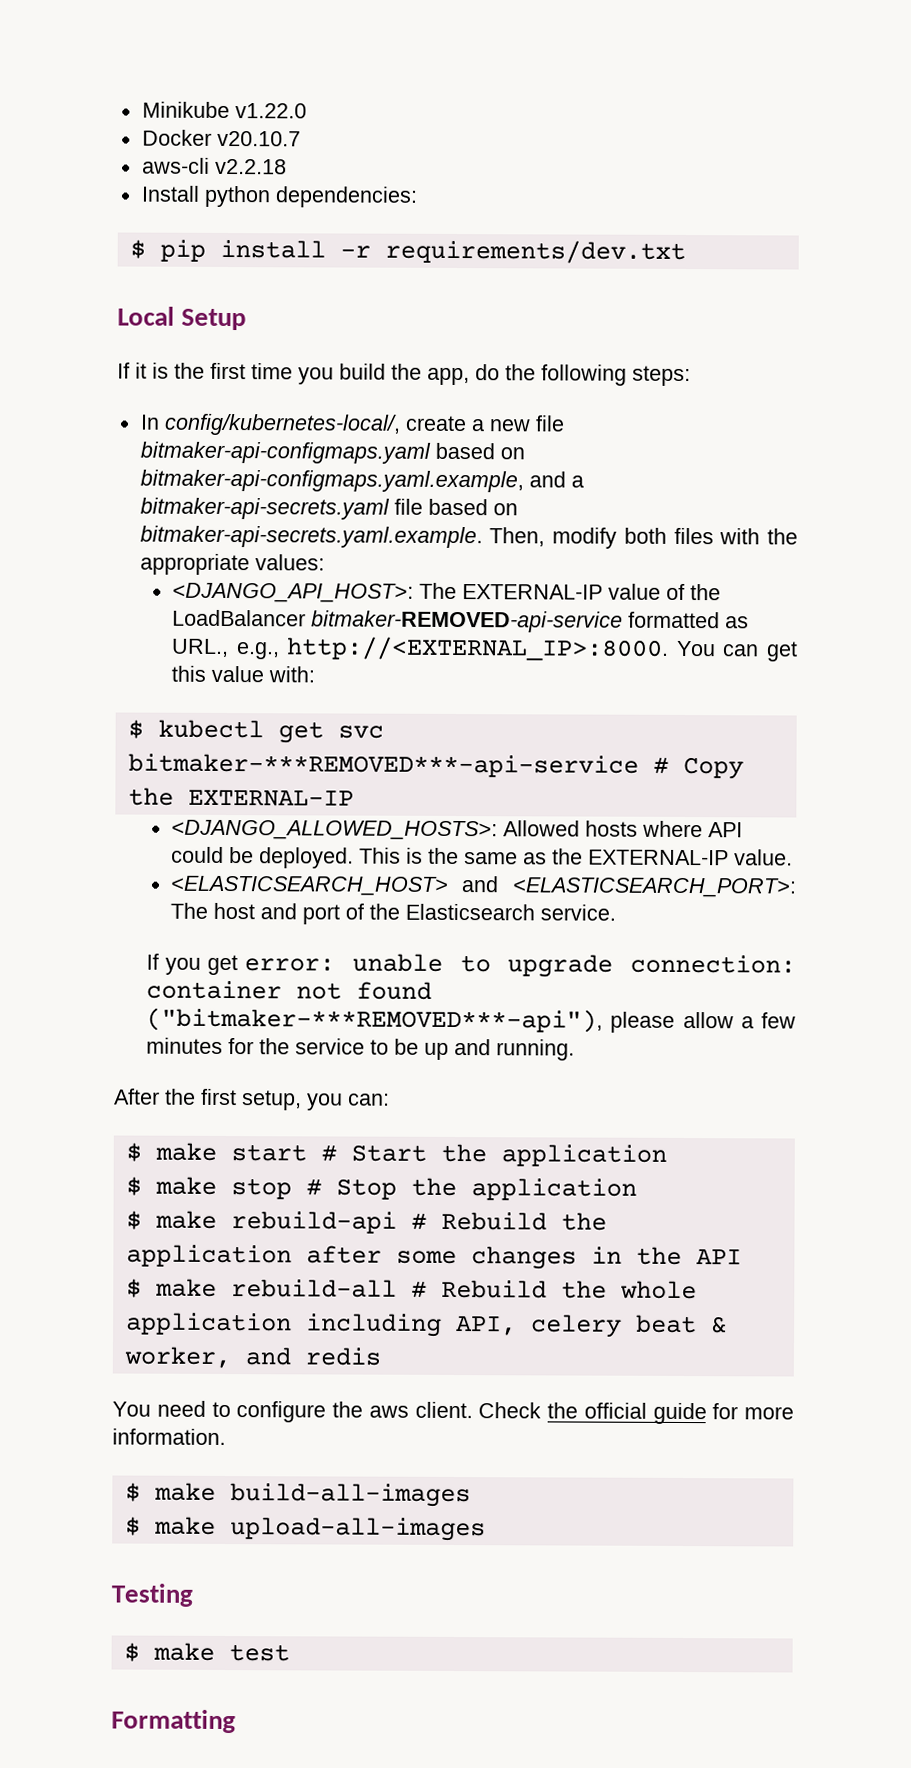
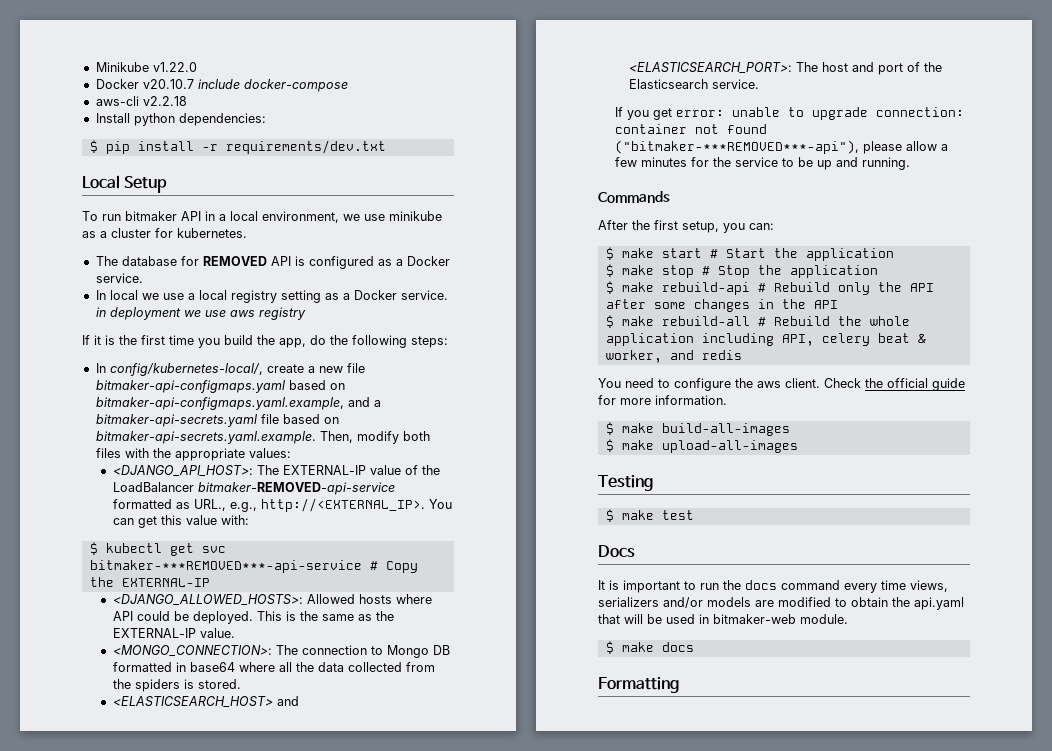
(301, 138) none -> [197,79,348,92] include docker-compose
(247, 319) none -> [82,211,442,223] [82,228,247,238] [95,256,450,269] [95,273,143,283] [95,290,448,303] [95,307,306,320] // To run bitmaker API in a local environment, we use minikube as a cluster for kubernetes. // The database for REMOVED API is configured as a Docker service. // In local we use a local registry setting as a Docker service. in deployment we use aws registry
[286,636,670,661] http://<EXTERNAL_IP>:8000. -> [260,498,425,512] http://<EXTERNAL_IP>.
(793, 857) none -> [112,645,450,658] [112,662,435,672] [112,679,241,692] // <MONGO_CONNECTION>: The connection to Mongo DB formatted in base64 where all the data collected from the spiders is stored.
(576, 1050) none -> [598,191,670,203] // Commands
[560,1212,607,1231] [125,1244,292,1268] the application -> [837,282,934,295] only the API
(290, 1653) none -> [598,545,635,558] [598,580,948,593] [598,597,964,610] [598,614,848,624] [605,641,694,654] // Docs // It is important to run the docs command every time views, serializers and/or models are modified to obtain the api.yaml that will be used in bitmaker-web module. // $ make docs

